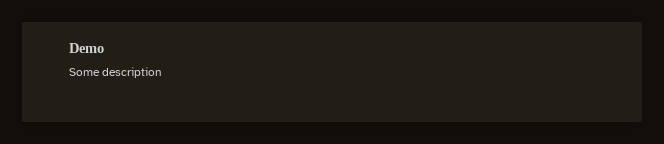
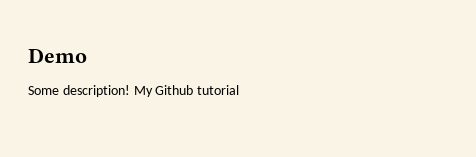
[102,67,163,78] description -> [62,85,240,97] description! My Github tutorial

